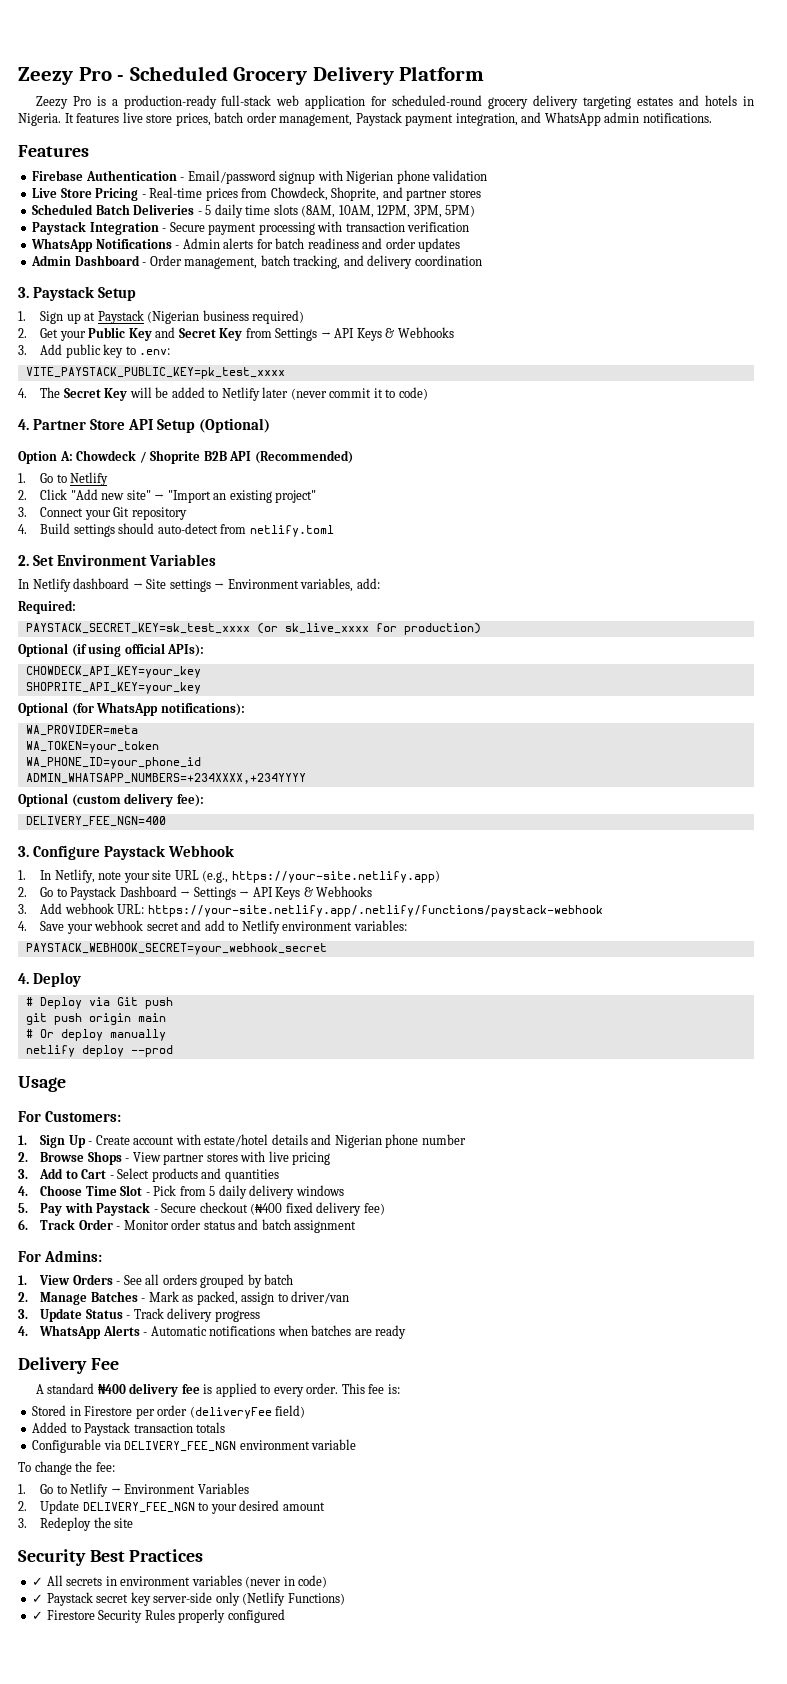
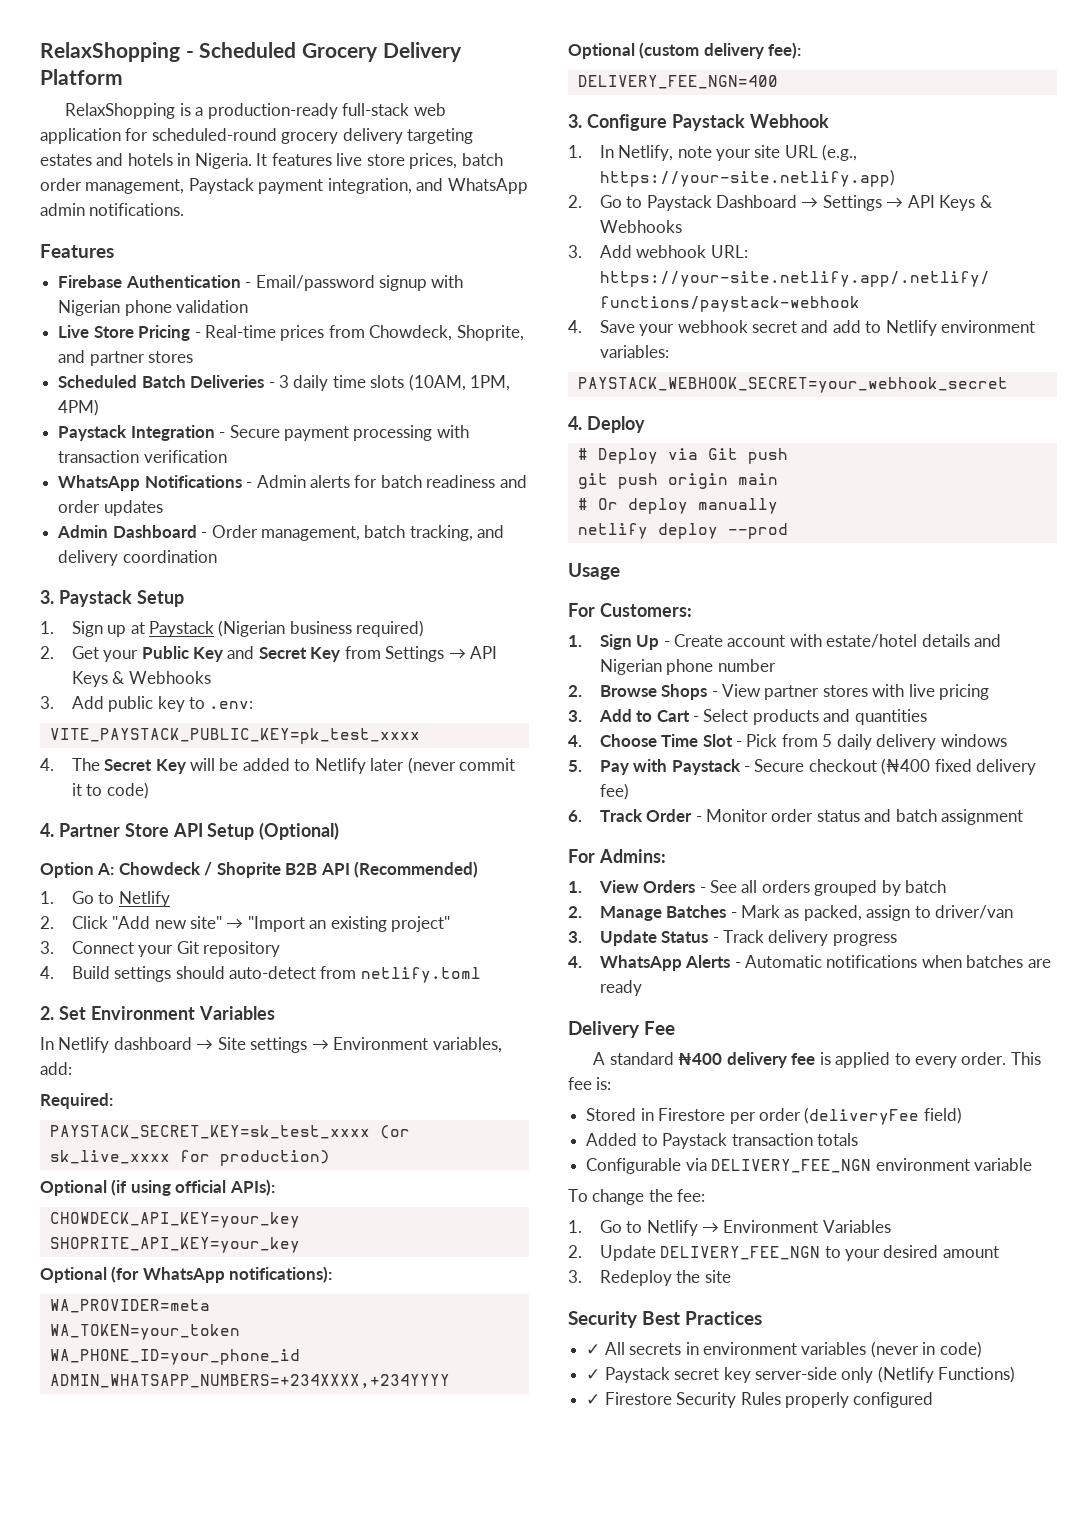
[18,67,112,85] Zeezy Pro -> [40,42,180,62] RelaxShopping
[35,96,91,109] Zeezy Pro -> [65,103,176,119] RelaxShopping
[205,205,212,215] 5 -> [278,375,289,388] 3
[301,205,476,218] (8AM, 10AM, 12PM, 3PM, 5PM) -> [408,374,511,391] [58,399,100,416] (10AM, 1PM, 4PM)

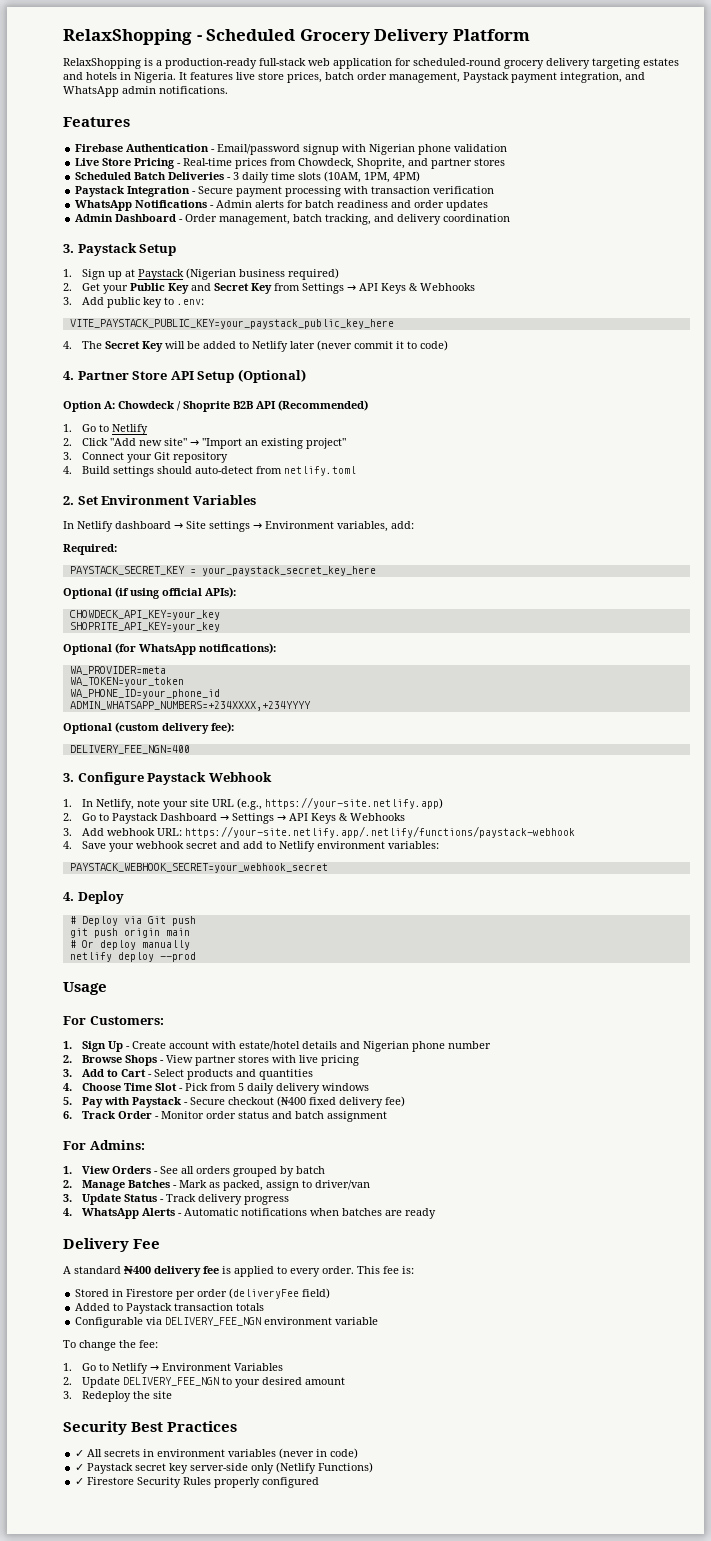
[49,728,420,744] VITE_PAYSTACK_PUBLIC_KEY=pk_test_xxxx -> [69,319,394,329] VITE_PAYSTACK_PUBLIC_KEY=your_paystack_public_key_here
[49,1125,410,1139] [49,1150,330,1166] PAYSTACK_SECRET_KEY=sk_test_xxxx (or sk_live_xxxx for production) -> [69,566,376,576] PAYSTACK_SECRET_KEY = your_paystack_secret_key_here

